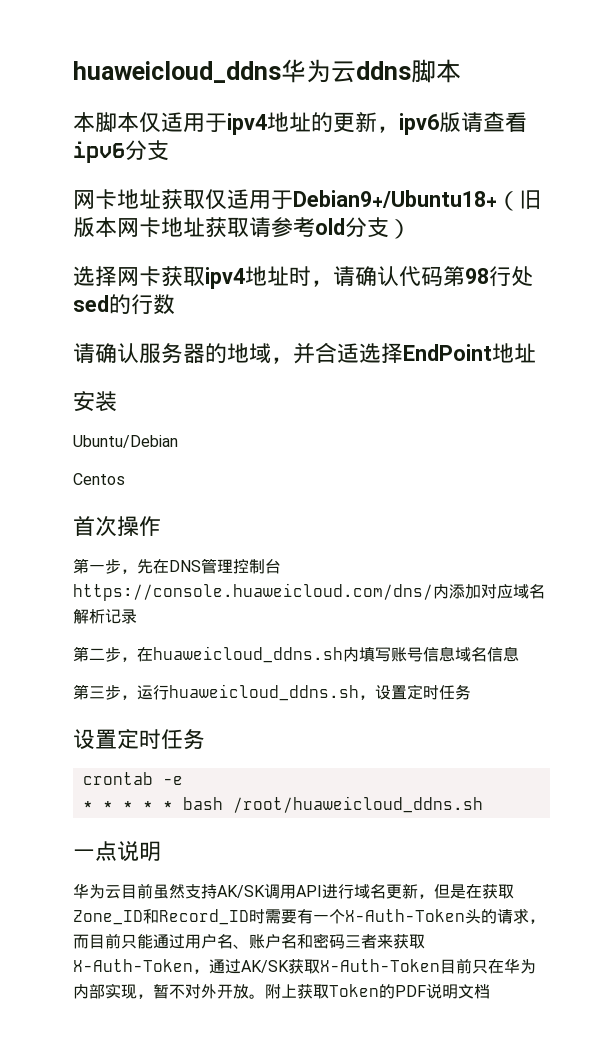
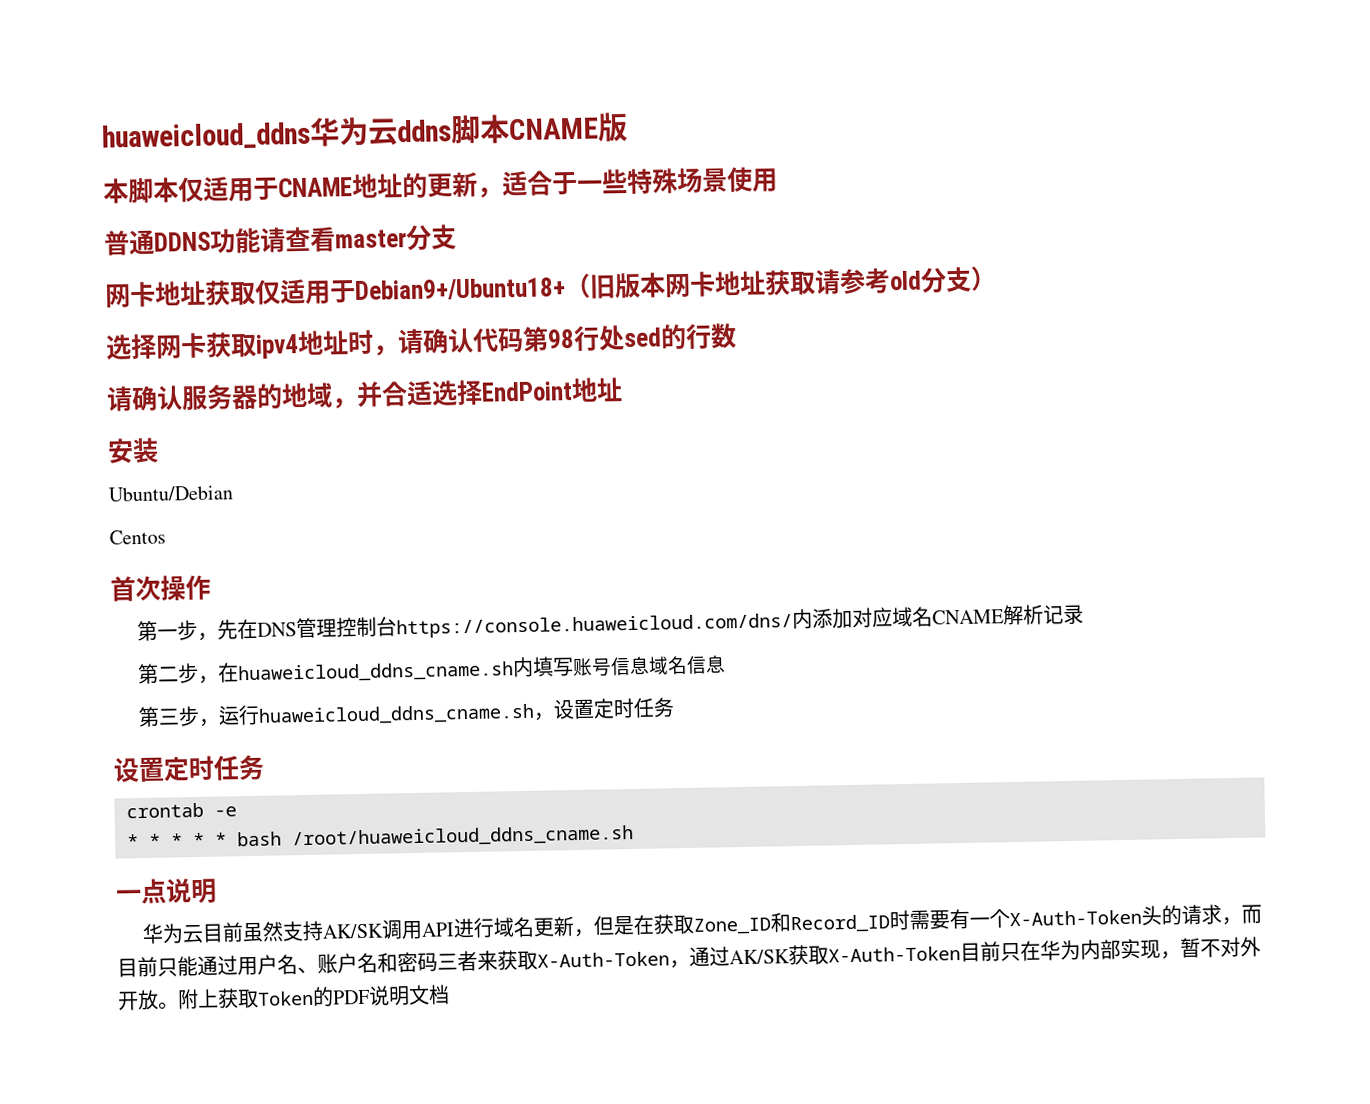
(461, 71) none -> [509,111,628,142] CNAME版
[227,113,267,135] ipv4 -> [278,177,353,198] CNAME
[399,112,527,135] [73,141,125,163] ipv6版请查看ipv6 -> [501,166,778,197] [104,226,407,256] 适合于一些特殊场景使用 // 普通DDNS功能请查看master
(545, 591) none -> [932,609,1005,625] CNAME
[153,646,343,663] huaweicloud_ddns.sh -> [238,661,515,684] huaweicloud_ddns_cname.sh
[169,684,359,701] huaweicloud_ddns.sh -> [258,703,536,726] huaweicloud_ddns_cname.sh
[232,796,483,813] /root/huaweicloud_ddns.sh -> [292,824,634,849] /root/huaweicloud_ddns_cname.sh

